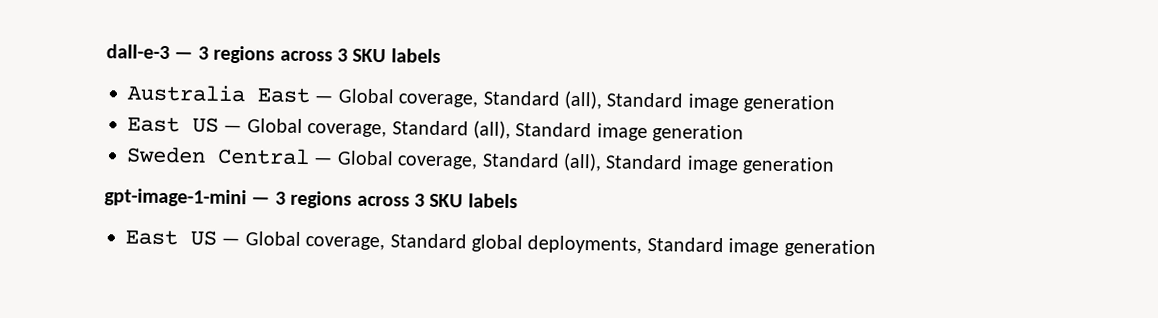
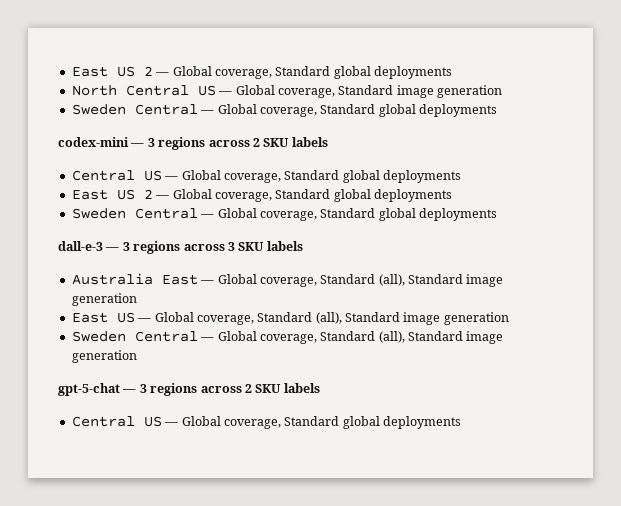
(106, 52) none -> [71,66,452,79] [71,85,502,98] [71,104,497,117] [58,137,328,150] [71,170,461,183] [71,189,452,202] [71,208,497,221] East US 2 — Global coverage, Standard global deployments // North Central US — Global coverage, Standard image generation // Sweden Central — Global coverage, Standard global deployments // codex-mini — 3 regions across 2 SKU labels // Central US — Global coverage, Standard global deployments // East US 2 — Global coverage, Standard global deployments // Sweden Central — Global coverage, Standard global deployments //
[104,188,518,209] [125,229,876,258] gpt-image-1-mini — 3 regions across 3 SKU labels // East US — Global coverage, Standard global deployments, Standard image generation -> [58,383,320,396] [71,416,461,429] gpt-5-chat — 3 regions across 2 SKU labels // Central US — Global coverage, Standard global deployments

